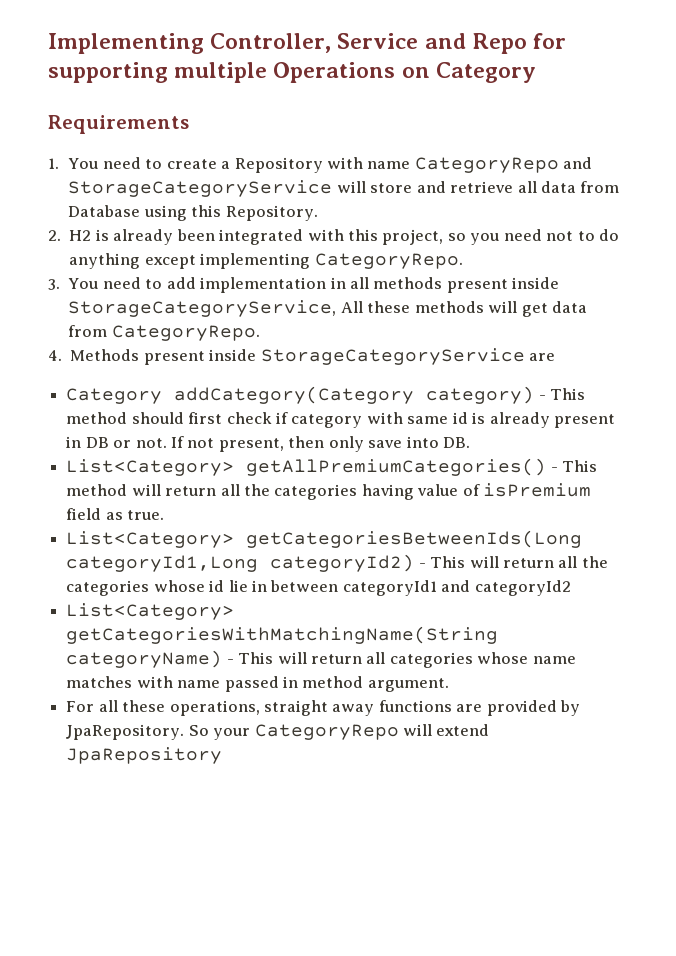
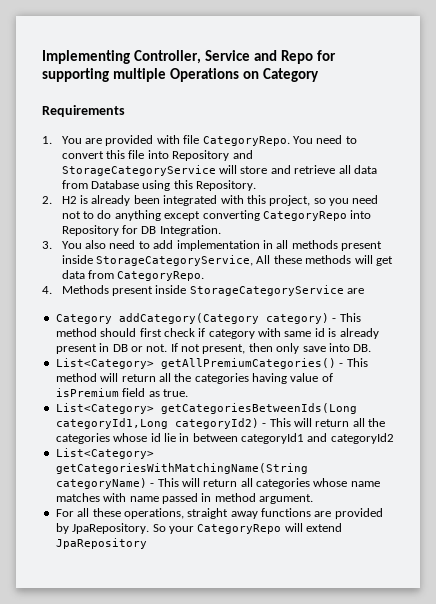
[102,157,559,173] need to create a Repository with name CategoryRepo -> [85,135,357,146] [61,150,230,161] are provided with file CategoryRepo. You need to convert this file into Repository
[200,253,463,269] implementing CategoryRepo. -> [202,210,372,221] [61,225,221,236] converting CategoryRepo into Repository for DB Integration.
(99, 283) none -> [85,240,107,249] also

